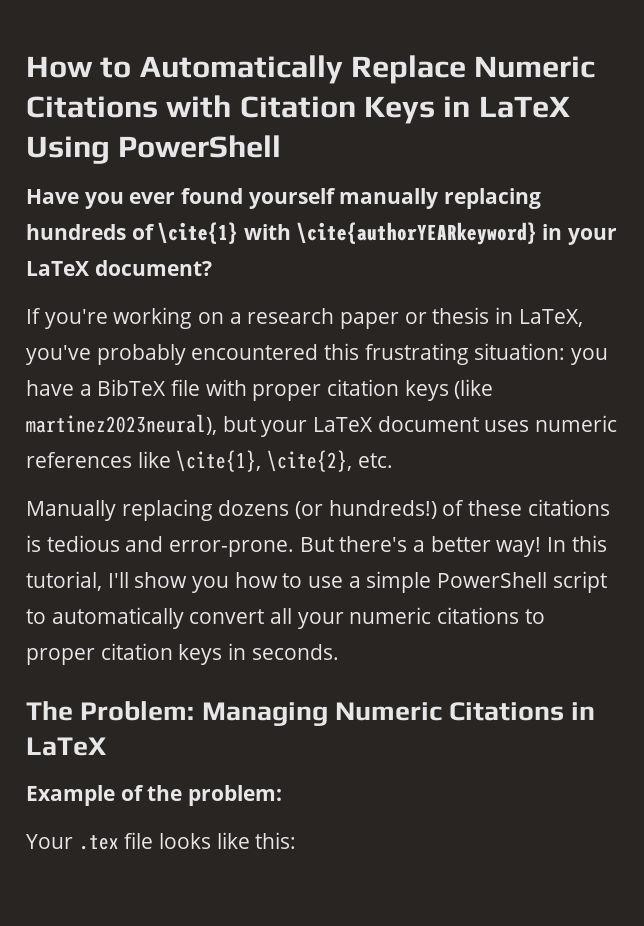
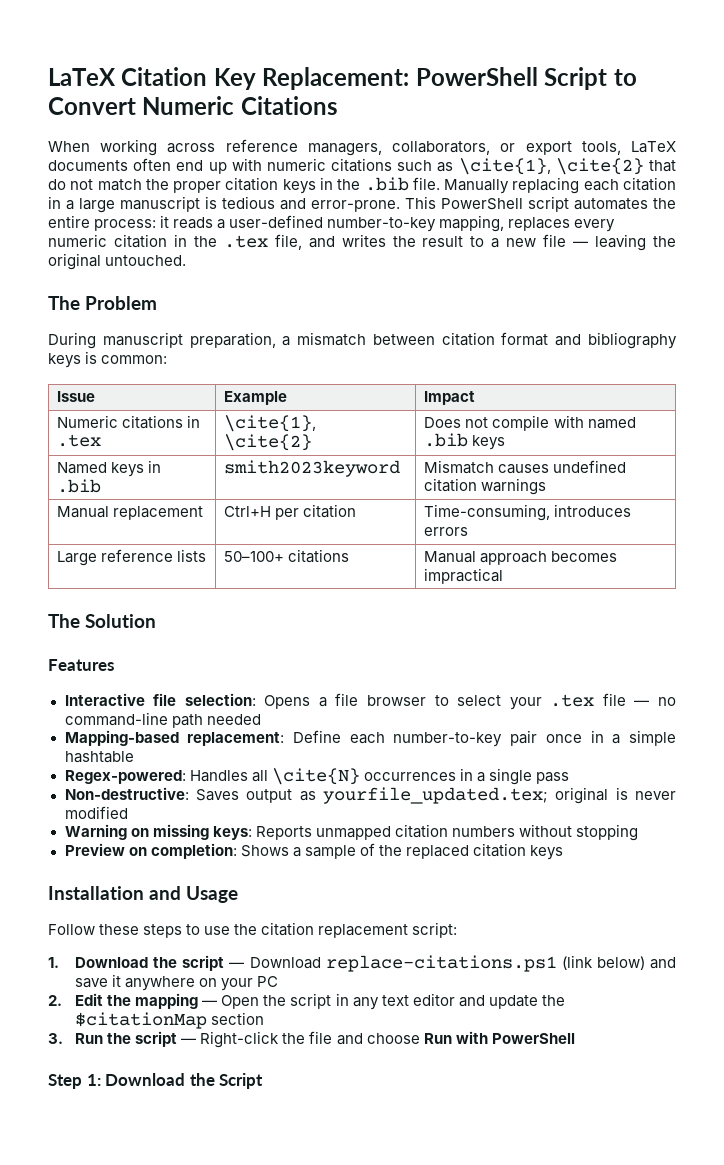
[26,55,596,84] [26,95,570,124] [26,135,282,164] [26,188,542,209] [26,222,618,245] [26,260,212,276] [26,307,583,329] [26,343,609,365] [26,379,494,401] [26,414,618,437] [26,450,393,472] [26,499,610,521] [26,535,607,557] [26,571,607,593] [26,607,545,629] [26,643,339,665] [26,701,596,726] [26,737,107,756] [26,785,283,806] [26,832,297,850] How to Automatically Replace Numeric Citations with Citation Keys in LaTeX Using PowerShell // Have you ever found yourself manually replacing hundreds of \cite{1} with \cite{authorYEARkeyword} in your LaTeX document? // If you're working on a research paper or thesis in LaTeX, you've probably encountered this frustrating situation: you have a BibTeX file with proper citation keys (like martinez2023neural), but your LaTeX document uses numeric references like \cite{1}, \cite{2}, etc. // Manually replacing dozens (or hundreds!) of these citations is tedious and error-prone. But there's a better way! In this tutorial, I'll show you how to use a simple PowerShell script to automatically convert all your numeric citations to proper citation keys in seconds. // The Problem: Managing Numeric Citations in LaTeX // Example of the problem: // Your .tex file looks like this: -> [48,67,637,90] [48,96,338,115] [48,139,677,156] [48,158,676,175] [48,177,676,194] [48,196,676,213] [48,215,616,232] [48,234,676,251] [48,253,187,270] [48,296,158,310] [48,332,677,349] [48,351,168,368] [57,391,96,402] [224,391,288,405] [424,391,476,405] [57,415,201,429] [57,434,102,447] [224,415,317,432] [224,434,313,451] [424,415,636,431] [424,433,506,450] [57,460,162,477] [57,479,102,493] [224,460,401,477] [424,460,627,474] [424,478,547,495] [57,506,204,520] [224,504,357,520] [424,504,632,521] [424,527,469,536] [57,549,207,566] [224,549,350,563] [424,551,618,565] [424,568,504,584] [48,614,157,628] [48,659,114,671] [64,693,677,710] [64,712,261,728] [64,730,677,747] [64,751,134,763] [64,768,569,785] [64,787,676,804] [64,806,128,819] [64,824,638,841] [64,843,563,860] [48,886,239,903] [48,922,458,938] [48,955,676,972] [75,974,279,991] [48,993,565,1010] [75,1012,265,1029] [48,1031,575,1048] [48,1073,264,1089] LaTeX Citation Key Replacement: PowerShell Script to Convert Numeric Citations // When working across reference managers, collaborators, or export tools, LaTeX documents often end up with numeric citations such as \cite{1}, \cite{2} that do not match the proper citation keys in the .bib file. Manually replacing each citation in a large manuscript is tedious and error-prone. This PowerShell script automates the entire process: it reads a user-defined number-to-key mapping, replaces every numeric citation in the .tex file, and writes the result to a new file — leaving the original untouched. // The Problem // During manuscript preparation, a mismatch between citation format and bibliography keys is common: // Issue | Example | Impact // Numeric citations in .tex | \cite{1}, \cite{2} | Does not compile with named .bib keys // Named keys in .bib | smith2023keyword | Mismatch causes undefined citation warnings // Manual replacement | Ctrl+H per citation | Time-consuming, introduces errors // Large reference lists | 50–100+ citations | Manual approach becomes impractical // The Solution // Features // Interactive file selection: Opens a file browser to select your .tex file — no command-line path needed // Mapping-based replacement: Define each number-to-key pair once in a simple hashtable // Regex-powered: Handles all \cite{N} occurrences in a single pass // Non-destructive: Saves output as yourfile_updated.tex; original is never modified // Warning on missing keys: Reports unmapped citation numbers without stopping // Preview on completion: Shows a sample of the replaced citation keys // Installation and Usage // Follow these steps to use the citation replacement script: // 1. Download the script — Download replace-citations.ps1 (link below) and save it anywhere on your PC // 2. Edit the mapping — Open the script in any text editor and update the $citationMap section // 3. Run the script — Right-click the file and choose Run with PowerShell // Step 1: Download the Script

